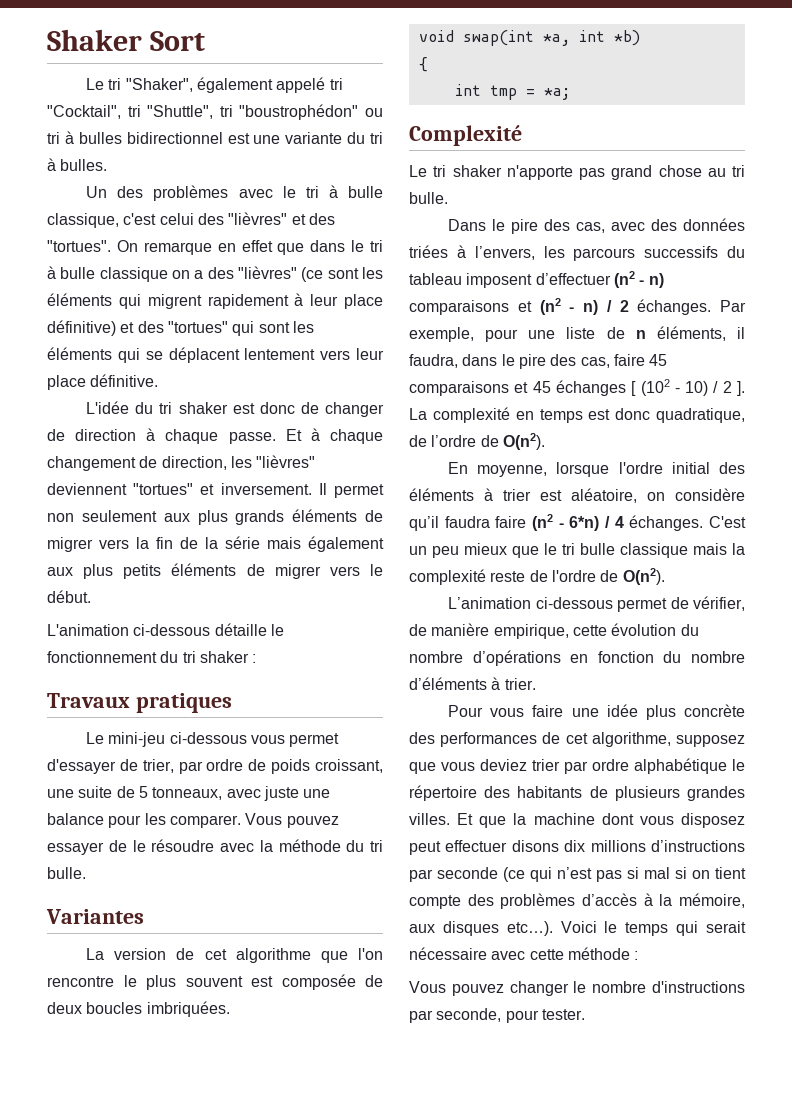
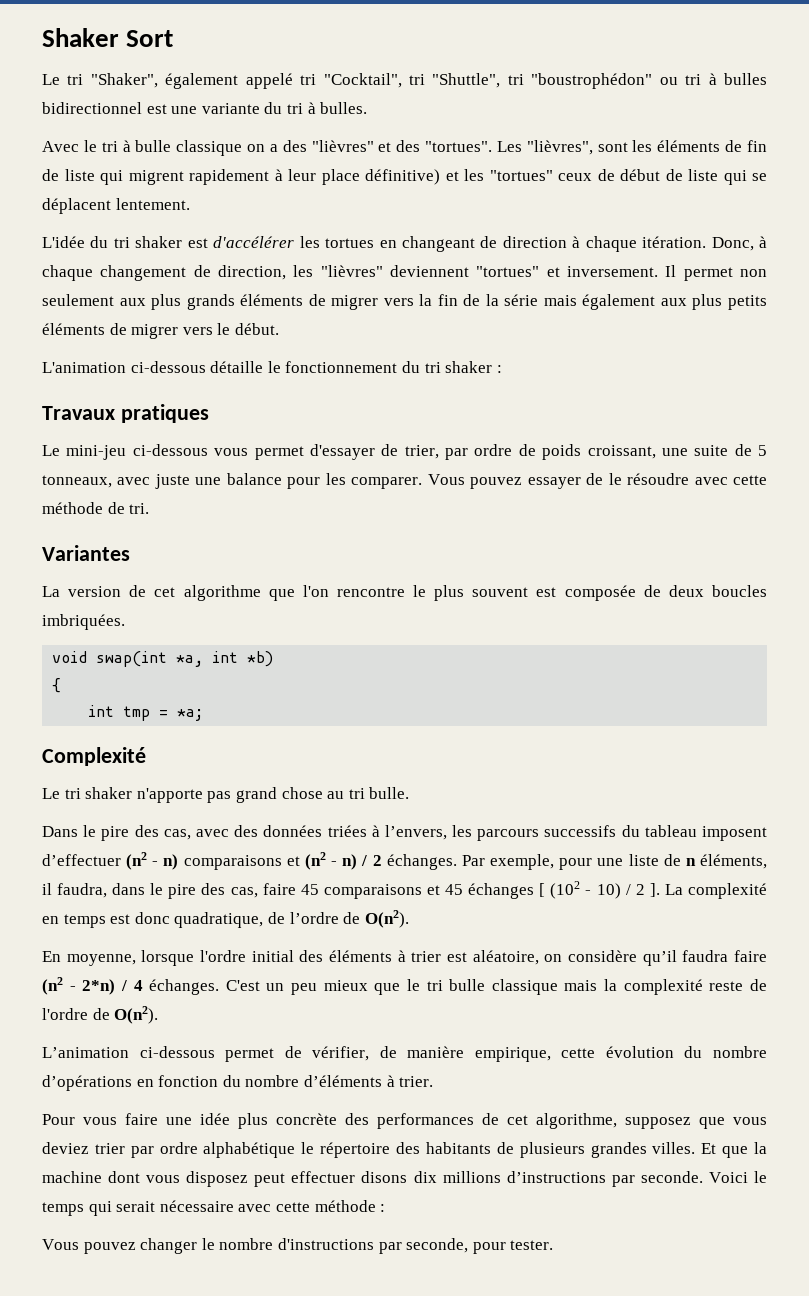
[86,185,383,201] [47,212,335,228] [47,240,346,255] Un des problèmes avec le tri à bulle classique, c'est celui des "lièvres" et des "tortues". On remarque en effet que dans -> [42,141,79,152] Avec
[301,267,383,282] [47,293,112,306] (ce sont les éléments -> [378,140,768,155] [42,169,95,181] et des "tortues". Les "lièvres", sont les éléments de fin de liste
[137,321,314,336] [47,347,384,363] [47,374,159,390] des "tortues" qui sont les éléments qui se déplacent lentement vers leur place définitive. -> [464,169,767,185] [42,198,190,214] les "tortues" ceux de début de liste qui se déplacent lentement.
[259,402,384,417] donc de changer -> [213,236,475,252] d'accélérer les tortues en changeant
[228,429,302,444] passe. Et -> [642,236,754,251] itération. Donc,
[259,839,383,852] [47,867,86,879] la méthode du tri bulle. -> [733,475,767,485] [42,502,150,514] cette méthode de tri.
[569,516,600,531] 6*n) -> [82,979,116,995] 2*n)
[437,867,746,882] [409,893,745,909] [409,921,553,936] seconde (ce qui n’est pas si mal si on tient compte des problèmes d’accès à la mémoire, aux disques etc…). -> [640,1171,703,1183] seconde.

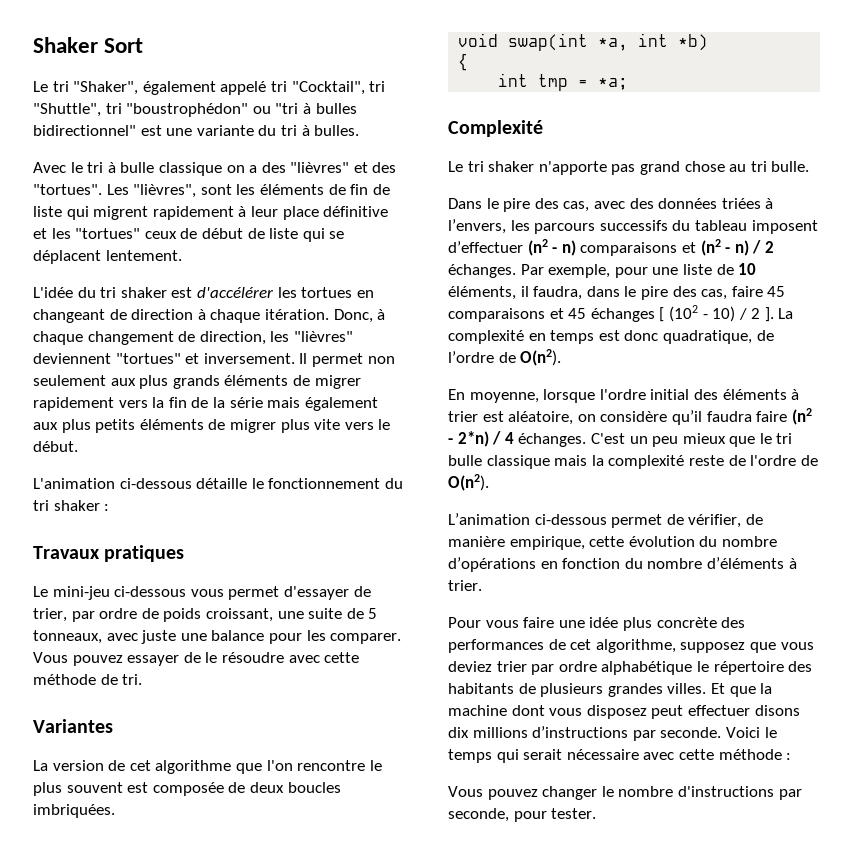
[685,74,702,85] tri -> [275,103,299,114] "tri
[42,102,142,114] bidirectionnel -> [33,125,136,136] bidirectionnel"
[365,169,440,185] définitive) -> [323,206,389,217] définitive
(379, 302) none -> [33,397,114,411] rapidement
(179, 331) none -> [280,419,341,433] plus vite
[685,858,696,866] n -> [738,263,757,275] 10

